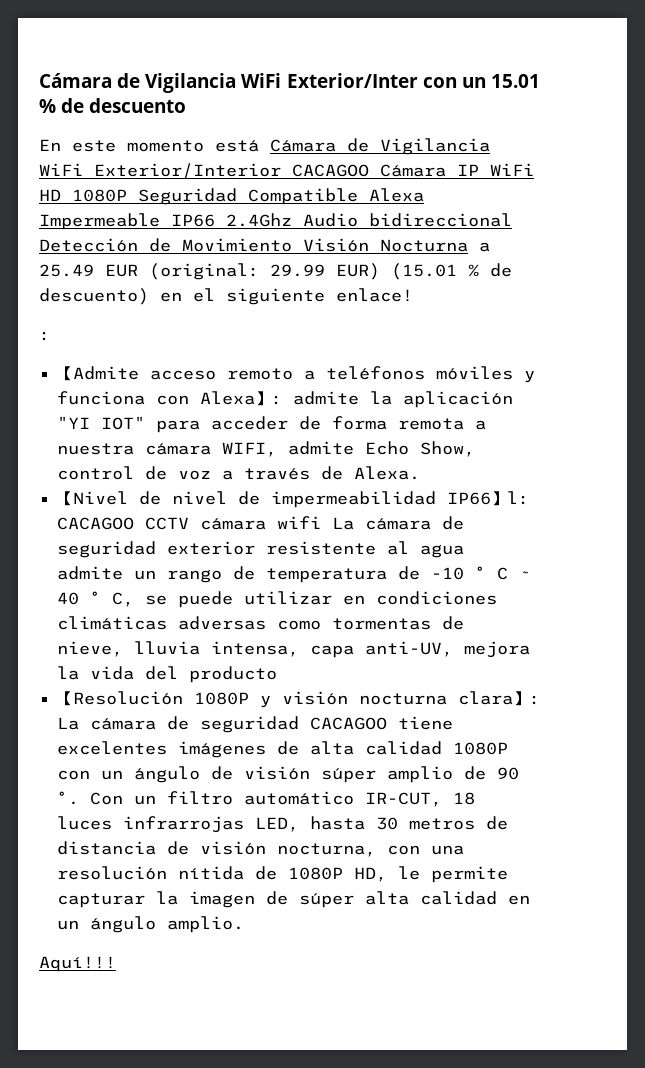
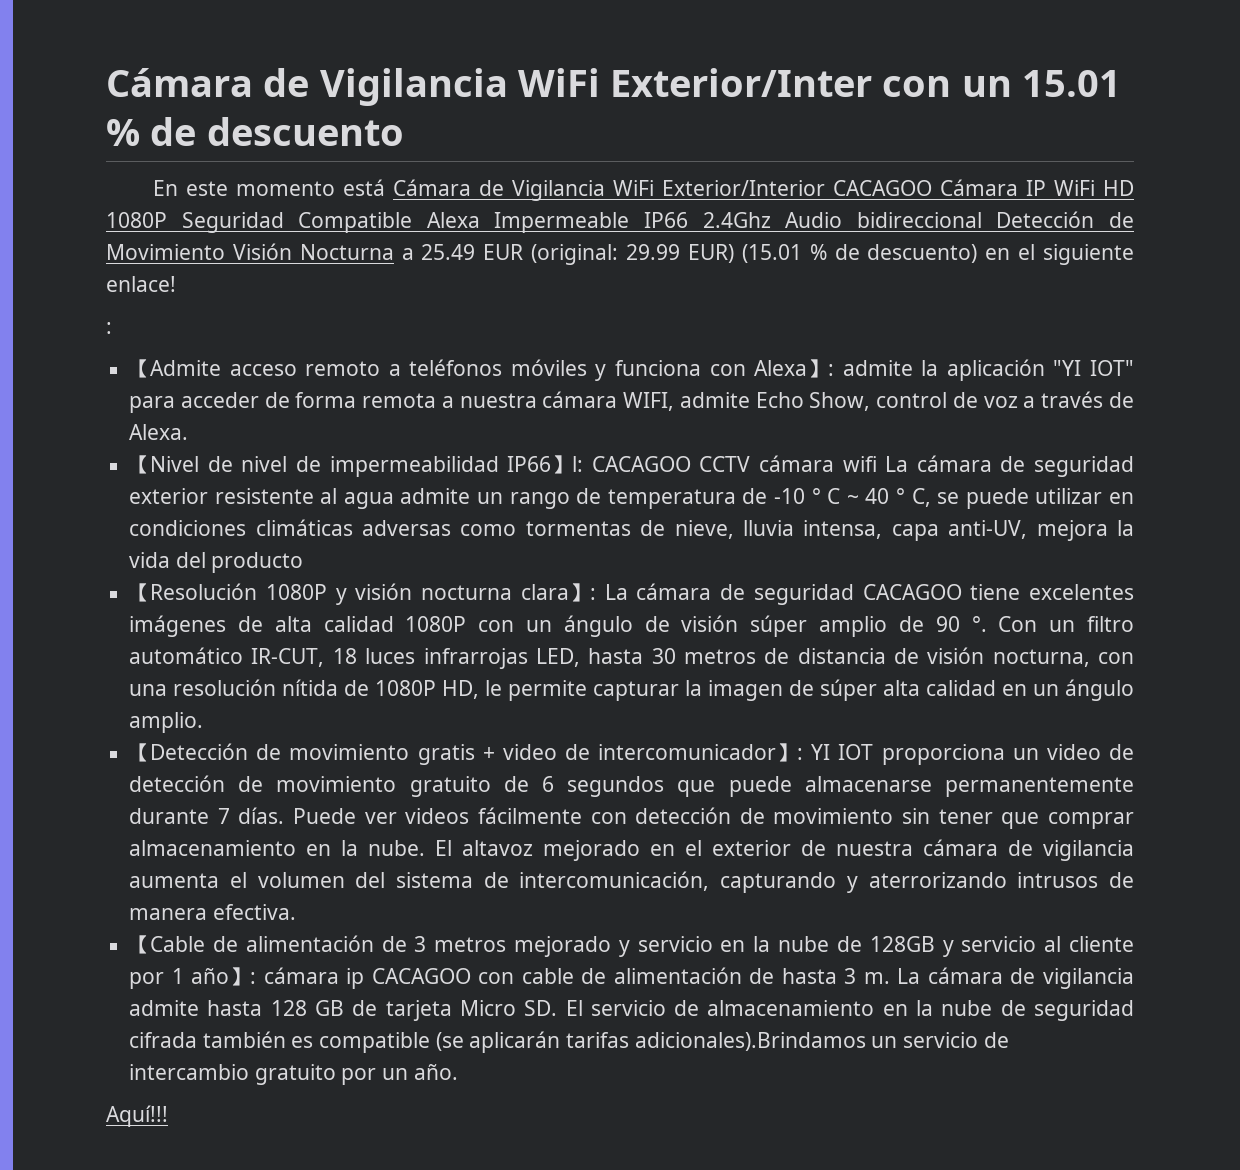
(244, 924) none -> [129,743,1134,765] [129,775,1134,797] [129,807,1134,829] [129,839,1134,861] [129,871,1134,893] [129,904,296,920] [129,935,1135,957] [129,967,1134,989] [129,1000,1134,1021] [129,1031,1009,1053] [129,1064,458,1085] // 【Detección de movimiento gratis + video de intercomunicador】: YI IOT proporciona un video de detección de movimiento gratuito de 6 segundos que puede almacenarse permanentemente durante 7 días. Puede ver videos fácilmente con detección de movimiento sin tener que comprar almacenamiento en la nube. El altavoz mejorado en el exterior de nuestra cámara de vigilancia aumenta el volumen del sistema de intercomunicación, capturando y aterrorizando intrusos de manera efectiva. // 【Cable de alimentación de 3 metros mejorado y servicio en la nube de 128GB y servicio al cliente por 1 año】: cámara ip CACAGOO con cable de alimentación de hasta 3 m. La cámara de vigilancia admite hasta 128 GB de tarjeta Micro SD. El servicio de almacenamiento en la nube de seguridad cifrada también es compatible (se aplicarán tarifas adicionales).Brindamos un servicio de intercambio gratuito por un año.

